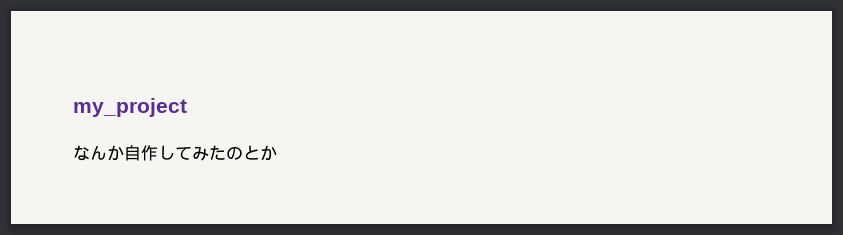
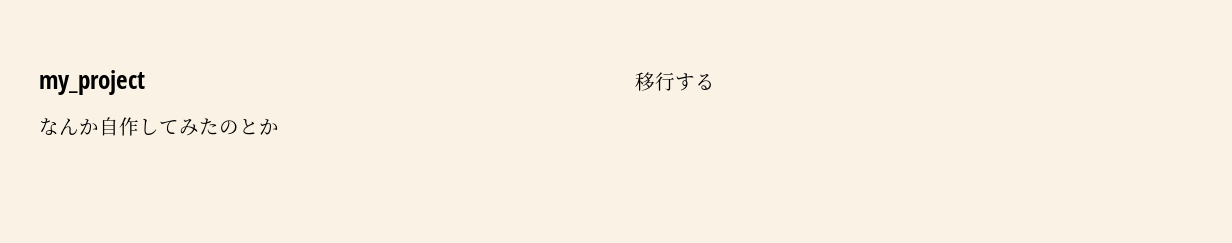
(277, 153) none -> [635,72,715,91] // 移行する

